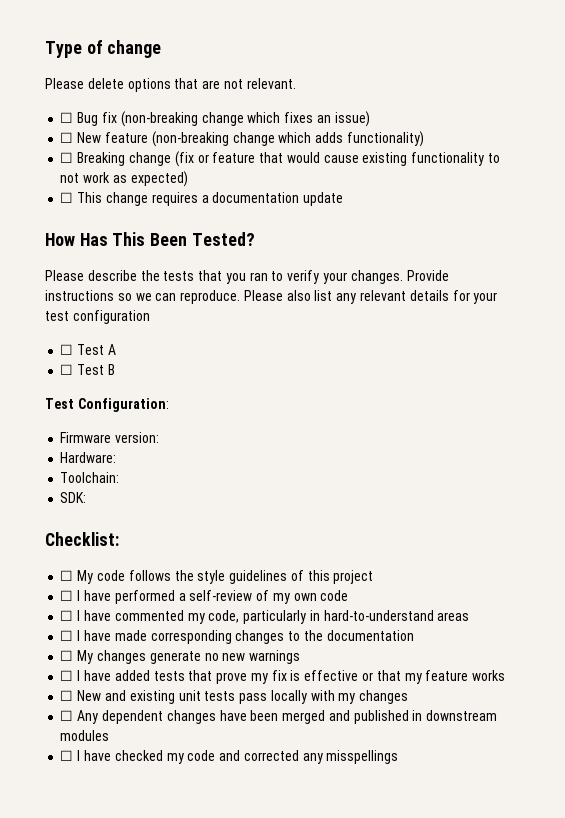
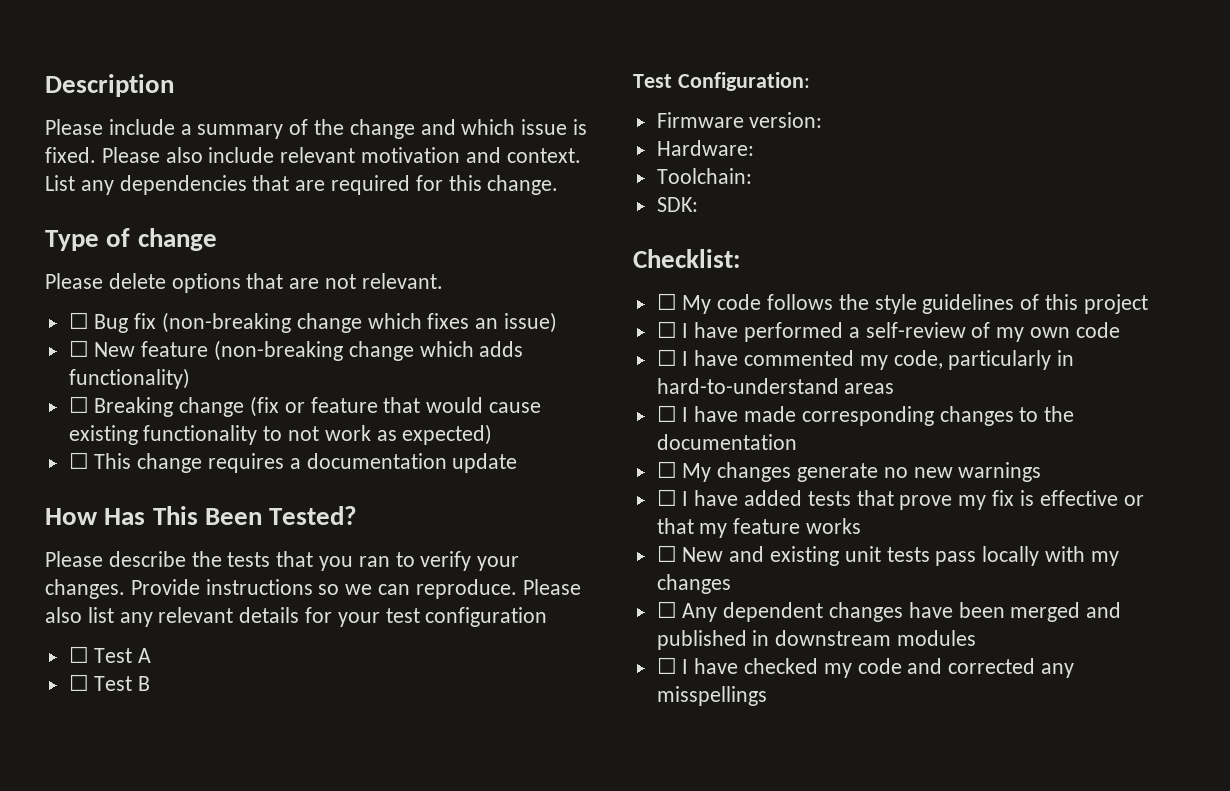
(45, 49) none -> [45,74,174,97] [45,119,588,139] [45,147,581,163] [45,175,559,195] Description // Please include a summary of the change and which issue is fixed. Please also include relevant motivation and context. List any dependencies that are required for this change. //

